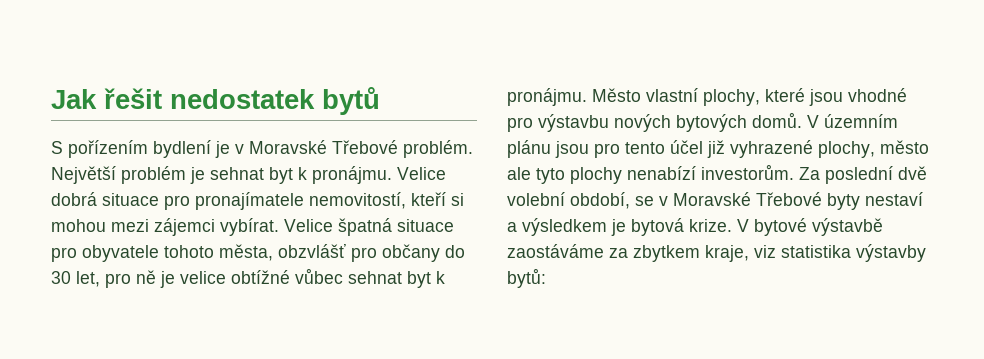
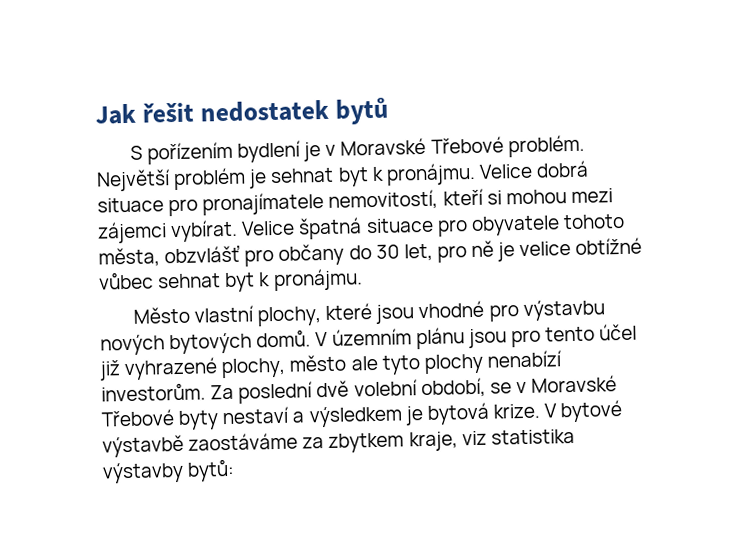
(587, 97) none -> (363, 280) //

